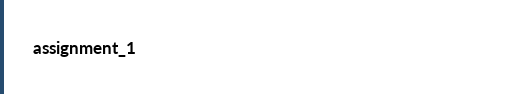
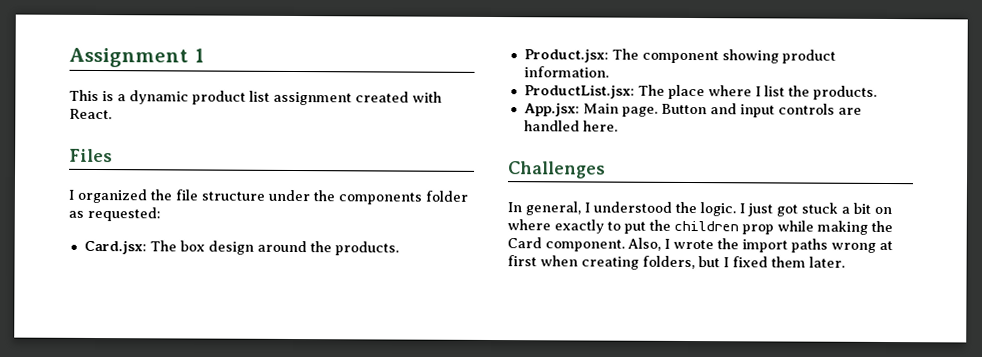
[33,41,136,57] assignment_1 -> [69,47,204,68] [69,89,442,106] [69,108,112,120] [69,148,113,163] [68,188,468,205] [68,206,161,222] [83,239,399,256] [523,48,836,64] [523,66,609,78] [523,84,877,100] [523,102,862,118] [523,120,618,132] [508,161,606,179] [507,201,892,217] [507,219,893,235] [507,237,893,253] [507,255,845,270] Assignment 1 // This is a dynamic product list assignment created with React. // Files // I organized the file structure under the components folder as requested: // Card.jsx: The box design around the products. // Product.jsx: The component showing product information. // ProductList.jsx: The place where I list the products. // App.jsx: Main page. Button and input controls are handled here. // Challenges // In general, I understood the logic. I just got stuck a bit on where exactly to put the children prop while making the Card component. Also, I wrote the import paths wrong at first when creating folders, but I fixed them later.

